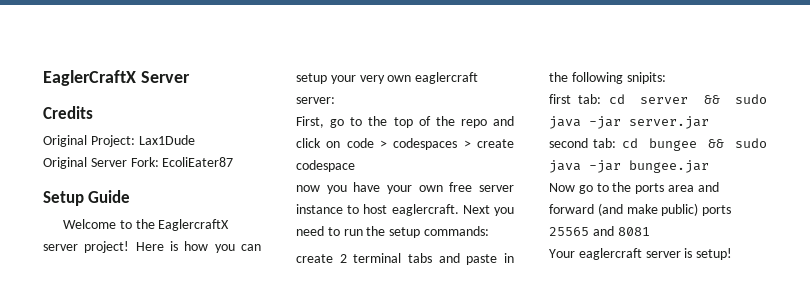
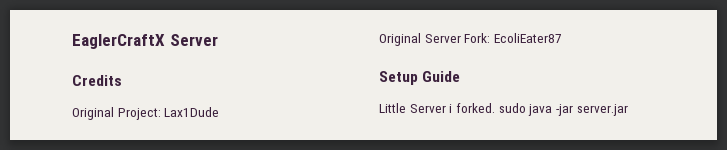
[62,219,230,231] [43,241,261,253] [296,72,479,84] [296,97,335,104] [296,116,514,128] [296,138,514,150] [296,160,355,172] [296,182,514,194] [296,204,514,216] [296,226,489,238] [296,253,514,265] [549,72,666,84] [549,94,767,104] [549,116,709,129] [549,138,767,151] [549,160,709,173] [549,182,719,194] [549,203,732,216] [549,226,650,236] [549,248,733,260] Welcome to the EaglercraftX server project! Here is how you can setup your very own eaglercraft server: // First, go to the top of the repo and click on code > codespaces > create codespace // now you have your own free server instance to host eaglercraft. Next you need to run the setup commands: // create 2 terminal tabs and paste in the following snipits: // first tab: cd server && sudo java -jar server.jar // second tab: cd bungee && sudo java -jar bungee.jar // Now go to the ports area and forward (and make public) ports 25565 and 8081 // Your eaglercraft server is setup! -> [379,103,628,116] Little Server i forked. sudo java -jar server.jar

